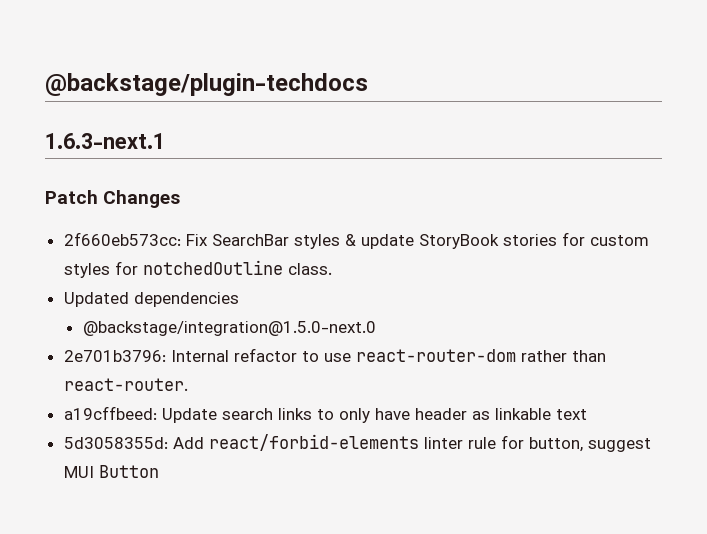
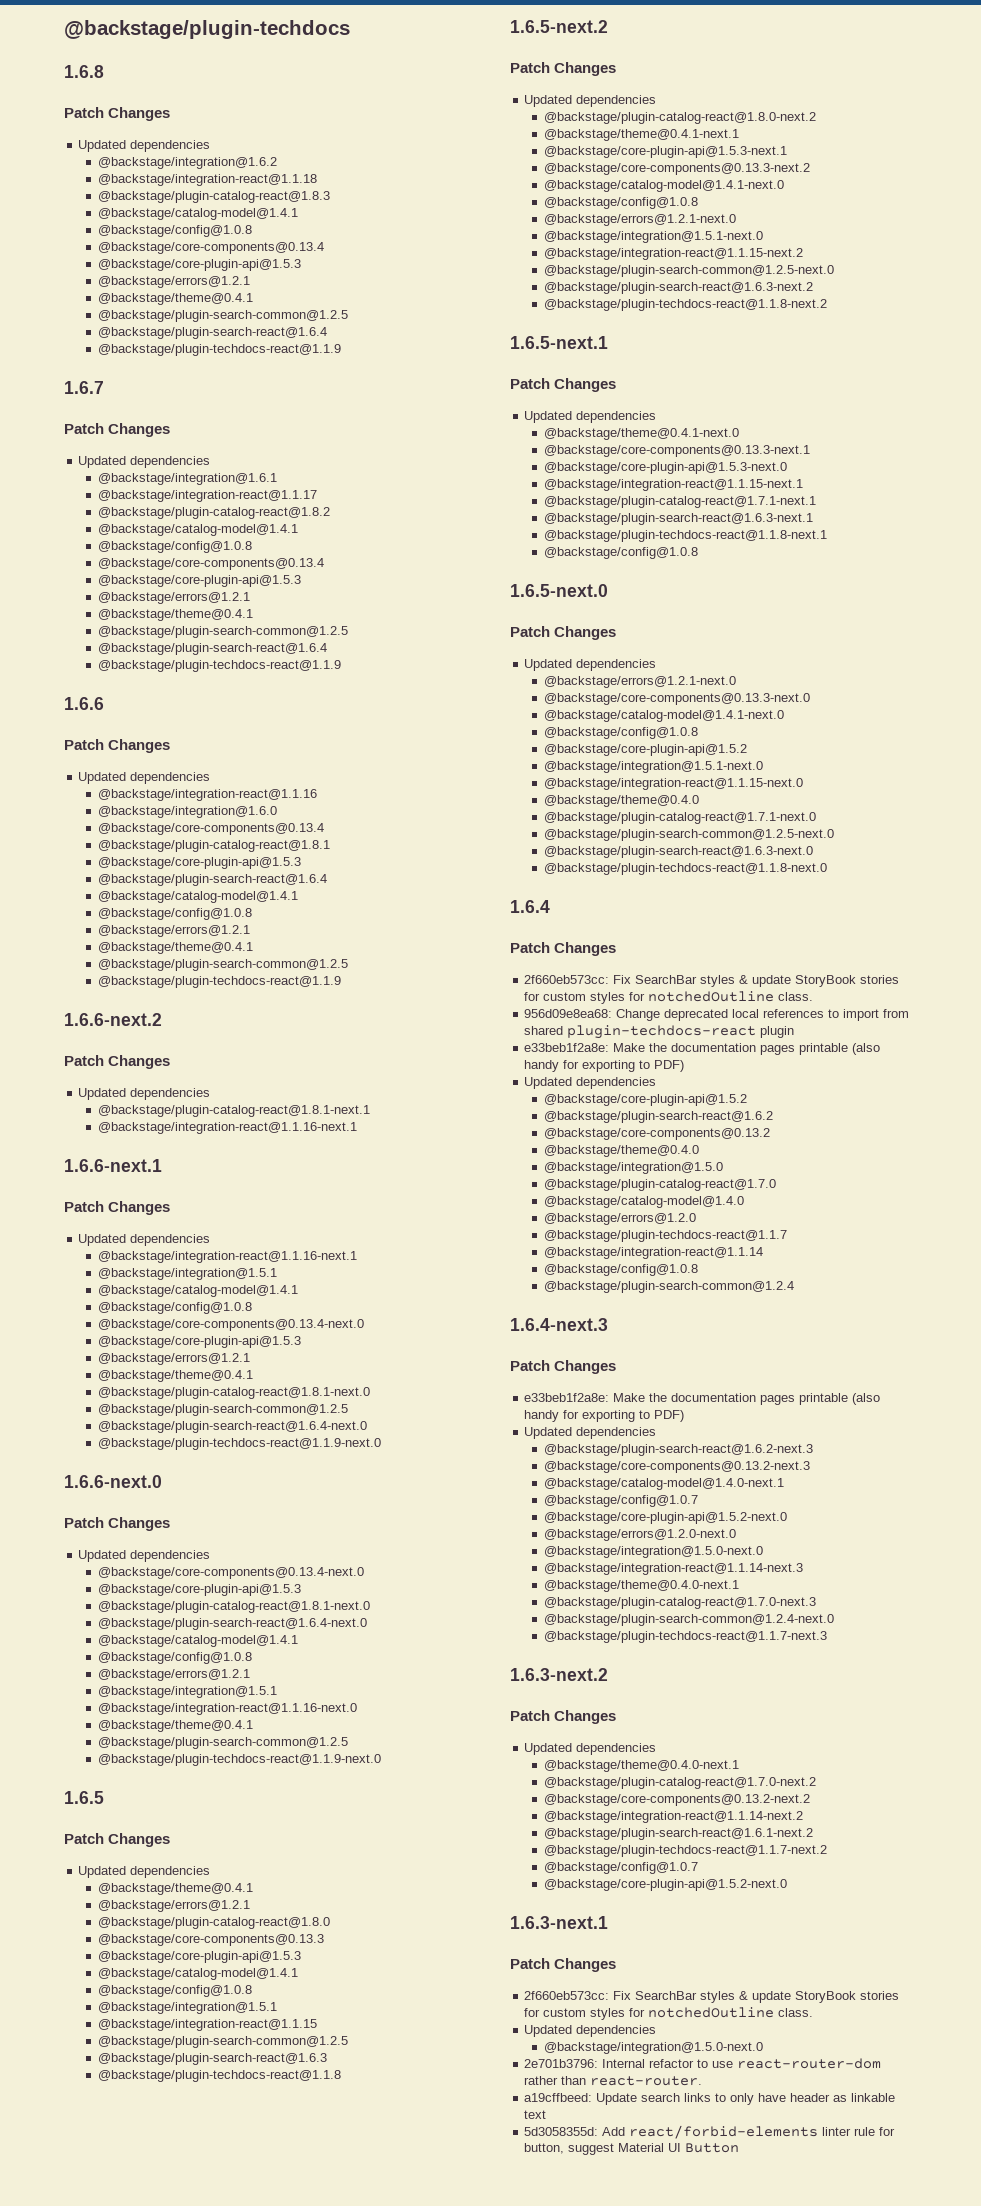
(368, 84) none -> [64,65,104,78] [64,107,171,121] [78,140,211,152] [97,157,277,169] [97,174,317,186] [97,191,330,203] [97,208,298,220] [97,225,252,237] [97,242,324,254] [97,259,301,271] [97,276,250,288] [97,293,253,305] [97,310,348,322] [97,327,327,339] [97,344,341,356] [64,381,104,394] [64,423,171,437] [78,456,211,468] [97,473,277,485] [97,490,317,502] [97,507,330,519] [97,524,298,536] [97,541,252,553] [97,558,324,570] [97,575,301,587] [97,592,250,604] [97,609,253,621] [97,626,348,638] [97,643,327,655] [97,660,341,672] [64,697,104,710] [64,739,171,753] [78,772,211,784] [97,789,317,801] [97,806,277,818] [97,823,324,835] [97,840,330,852] [97,857,301,869] [97,874,327,886] [97,891,298,903] [97,908,252,920] [97,925,250,937] [97,942,253,954] [97,959,348,971] [97,976,341,988] [64,1013,162,1026] [64,1055,171,1069] [78,1088,211,1100] [97,1105,370,1117] [97,1122,357,1134] [64,1159,162,1172] [64,1201,171,1215] [78,1234,211,1246] [97,1251,357,1263] [97,1268,277,1280] [97,1285,298,1297] [97,1302,252,1314] [97,1319,364,1331] [97,1336,301,1348] [97,1353,250,1365] [97,1370,253,1382] [97,1387,370,1399] [97,1404,348,1416] [97,1421,367,1433] [97,1438,381,1450] [64,1475,162,1488] [64,1517,171,1531] [78,1550,211,1562] [97,1567,364,1579] [97,1584,301,1596] [97,1601,370,1613] [97,1618,367,1630] [97,1635,298,1647] [97,1652,252,1664] [97,1669,250,1681] [97,1686,277,1698] [97,1703,357,1715] [97,1720,253,1732] [97,1737,348,1749] [97,1754,381,1766] [64,1791,104,1804] [64,1833,171,1847] [78,1866,211,1878] [97,1883,253,1895] [97,1900,250,1912] [97,1917,330,1929] [97,1934,324,1946] [97,1951,301,1963] [97,1968,298,1980] [97,1985,252,1997] [97,2002,277,2014] [97,2019,317,2031] [97,2036,348,2048] [97,2053,327,2065] [97,2070,341,2082] [510,20,608,33] [510,62,617,76] [524,95,657,107] [543,112,816,124] [543,129,739,141] [543,146,787,158] [543,163,810,175] [543,180,784,192] [543,197,698,209] [543,214,736,226] [543,231,763,243] [543,248,803,260] [543,265,834,277] [543,282,813,294] [543,299,827,311] [510,336,608,349] [510,378,617,392] [524,411,657,423] [543,428,739,440] [543,445,810,457] [543,462,787,474] [543,479,803,491] [543,496,816,508] [543,513,813,525] [543,530,827,542] [543,547,698,559] [510,584,608,597] [510,626,617,640] [524,659,657,671] [543,676,736,688] [543,693,810,705] [543,710,784,722] [543,727,698,739] [543,744,747,756] [543,761,763,773] [543,778,803,790] [543,795,699,807] [543,812,816,824] [543,829,834,841] [543,846,813,858] [543,863,827,875] [510,900,550,913] [510,942,617,956] [524,975,900,987] [524,991,814,1004] [524,1009,910,1021] [524,1025,795,1039] [524,1043,881,1055] [524,1060,685,1072] [524,1077,657,1089] [543,1094,747,1106] [543,1111,773,1123] [543,1128,770,1140] [543,1145,699,1157] [543,1162,723,1174] [543,1179,776,1191] [543,1196,744,1208] [543,1213,696,1225] [543,1230,787,1242] [543,1247,763,1259] [543,1264,698,1276] [543,1281,794,1293] [510,1318,608,1331] [510,1360,617,1374] [524,1393,881,1405] [524,1410,685,1422] [524,1427,657,1439] [543,1444,813,1456] [543,1461,810,1473] [543,1478,784,1490] [543,1495,698,1507] [543,1512,787,1524] [543,1529,736,1541] [543,1546,763,1558] [543,1563,803,1575] [543,1580,739,1592] [543,1597,816,1609] [543,1614,834,1626] [543,1631,827,1643] [510,1668,608,1681] [510,1710,617,1724] [524,1743,657,1755] [543,1760,739,1772] [543,1777,816,1789] [543,1794,810,1806] [543,1811,803,1823] [543,1828,813,1840] [543,1845,827,1857] [543,1862,698,1874] [543,1879,787,1891] // 1.6.8 // Patch Changes // Updated dependencies // @backstage/integration@1.6.2 // @backstage/integration-react@1.1.18 // @backstage/plugin-catalog-react@1.8.3 // @backstage/catalog-model@1.4.1 // @backstage/config@1.0.8 // @backstage/core-components@0.13.4 // @backstage/core-plugin-api@1.5.3 // @backstage/errors@1.2.1 // @backstage/theme@0.4.1 // @backstage/plugin-search-common@1.2.5 // @backstage/plugin-search-react@1.6.4 // @backstage/plugin-techdocs-react@1.1.9 // 1.6.7 // Patch Changes // Updated dependencies // @backstage/integration@1.6.1 // @backstage/integration-react@1.1.17 // @backstage/plugin-catalog-react@1.8.2 // @backstage/catalog-model@1.4.1 // @backstage/config@1.0.8 // @backstage/core-components@0.13.4 // @backstage/core-plugin-api@1.5.3 // @backstage/errors@1.2.1 // @backstage/theme@0.4.1 // @backstage/plugin-search-common@1.2.5 // @backstage/plugin-search-react@1.6.4 // @backstage/plugin-techdocs-react@1.1.9 // 1.6.6 // Patch Changes // Updated dependencies // @backstage/integration-react@1.1.16 // @backstage/integration@1.6.0 // @backstage/core-components@0.13.4 // @backstage/plugin-catalog-react@1.8.1 // @backstage/core-plugin-api@1.5.3 // @backstage/plugin-search-react@1.6.4 // @backstage/catalog-model@1.4.1 // @backstage/config@1.0.8 // @backstage/errors@1.2.1 // @backstage/theme@0.4.1 // @backstage/plugin-search-common@1.2.5 // @backstage/plugin-techdocs-react@1.1.9 // 1.6.6-next.2 // Patch Changes // Updated dependencies // @backstage/plugin-catalog-react@1.8.1-next.1 // @backstage/integration-react@1.1.16-next.1 // 1.6.6-next.1 // Patch Changes // Updated dependencies // @backstage/integration-react@1.1.16-next.1 // @backstage/integration@1.5.1 // @backstage/catalog-model@1.4.1 // @backstage/config@1.0.8 // @backstage/core-components@0.13.4-next.0 // @backstage/core-plugin-api@1.5.3 // @backstage/errors@1.2.1 // @backstage/theme@0.4.1 // @backstage/plugin-catalog-react@1.8.1-next.0 // @backstage/plugin-search-common@1.2.5 // @backstage/plugin-search-react@1.6.4-next.0 // @backstage/plugin-techdocs-react@1.1.9-next.0 // 1.6.6-next.0 // Patch Changes // Updated dependencies // @backstage/core-components@0.13.4-next.0 // @backstage/core-plugin-api@1.5.3 // @backstage/plugin-catalog-react@1.8.1-next.0 // @backstage/plugin-search-react@1.6.4-next.0 // @backstage/catalog-model@1.4.1 // @backstage/config@1.0.8 // @backstage/errors@1.2.1 // @backstage/integration@1.5.1 // @backstage/integration-react@1.1.16-next.0 // @backstage/theme@0.4.1 // @backstage/plugin-search-common@1.2.5 // @backstage/plugin-techdocs-react@1.1.9-next.0 // 1.6.5 // Patch Changes // Updated dependencies // @backstage/theme@0.4.1 // @backstage/errors@1.2.1 // @backstage/plugin-catalog-react@1.8.0 // @backstage/core-components@0.13.3 // @backstage/core-plugin-api@1.5.3 // @backstage/catalog-model@1.4.1 // @backstage/config@1.0.8 // @backstage/integration@1.5.1 // @backstage/integration-react@1.1.15 // @backstage/plugin-search-common@1.2.5 // @backstage/plugin-search-react@1.6.3 // @backstage/plugin-techdocs-react@1.1.8 // 1.6.5-next.2 // Patch Changes // Updated dependencies // @backstage/plugin-catalog-react@1.8.0-next.2 // @backstage/theme@0.4.1-next.1 // @backstage/core-plugin-api@1.5.3-next.1 // @backstage/core-components@0.13.3-next.2 // @backstage/catalog-model@1.4.1-next.0 // @backstage/config@1.0.8 // @backstage/errors@1.2.1-next.0 // @backstage/integration@1.5.1-next.0 // @backstage/integration-react@1.1.15-next.2 // @backstage/plugin-search-common@1.2.5-next.0 // @backstage/plugin-search-react@1.6.3-next.2 // @backstage/plugin-techdocs-react@1.1.8-next.2 // 1.6.5-next.1 // Patch Changes // Updated dependencies // @backstage/theme@0.4.1-next.0 // @backstage/core-components@0.13.3-next.1 // @backstage/core-plugin-api@1.5.3-next.0 // @backstage/integration-react@1.1.15-next.1 // @backstage/plugin-catalog-react@1.7.1-next.1 // @backstage/plugin-search-react@1.6.3-next.1 // @backstage/plugin-techdocs-react@1.1.8-next.1 // @backstage/config@1.0.8 // 1.6.5-next.0 // Patch Changes // Updated dependencies // @backstage/errors@1.2.1-next.0 // @backstage/core-components@0.13.3-next.0 // @backstage/catalog-model@1.4.1-next.0 // @backstage/config@1.0.8 // @backstage/core-plugin-api@1.5.2 // @backstage/integration@1.5.1-next.0 // @backstage/integration-react@1.1.15-next.0 // @backstage/theme@0.4.0 // @backstage/plugin-catalog-react@1.7.1-next.0 // @backstage/plugin-search-common@1.2.5-next.0 // @backstage/plugin-search-react@1.6.3-next.0 // @backstage/plugin-techdocs-react@1.1.8-next.0 // 1.6.4 // Patch Changes // 2f660eb573cc: Fix SearchBar styles & update StoryBook stories for custom styles for notchedOutline class. // 956d09e8ea68: Change deprecated local references to import from shared plugin-techdocs-react plugin // e33beb1f2a8e: Make the documentation pages printable (also handy for exporting to PDF) // Updated dependencies // @backstage/core-plugin-api@1.5.2 // @backstage/plugin-search-react@1.6.2 // @backstage/core-components@0.13.2 // @backstage/theme@0.4.0 // @backstage/integration@1.5.0 // @backstage/plugin-catalog-react@1.7.0 // @backstage/catalog-model@1.4.0 // @backstage/errors@1.2.0 // @backstage/plugin-techdocs-react@1.1.7 // @backstage/integration-react@1.1.14 // @backstage/config@1.0.8 // @backstage/plugin-search-common@1.2.4 // 1.6.4-next.3 // Patch Changes // e33beb1f2a8e: Make the documentation pages printable (also handy for exporting to PDF) // Updated dependencies // @backstage/plugin-search-react@1.6.2-next.3 // @backstage/core-components@0.13.2-next.3 // @backstage/catalog-model@1.4.0-next.1 // @backstage/config@1.0.7 // @backstage/core-plugin-api@1.5.2-next.0 // @backstage/errors@1.2.0-next.0 // @backstage/integration@1.5.0-next.0 // @backstage/integration-react@1.1.14-next.3 // @backstage/theme@0.4.0-next.1 // @backstage/plugin-catalog-react@1.7.0-next.3 // @backstage/plugin-search-common@1.2.4-next.0 // @backstage/plugin-techdocs-react@1.1.7-next.3 // 1.6.3-next.2 // Patch Changes // Updated dependencies // @backstage/theme@0.4.0-next.1 // @backstage/plugin-catalog-react@1.7.0-next.2 // @backstage/core-components@0.13.2-next.2 // @backstage/integration-react@1.1.14-next.2 // @backstage/plugin-search-react@1.6.1-next.2 // @backstage/plugin-techdocs-react@1.1.7-next.2 // @backstage/config@1.0.7 // @backstage/core-plugin-api@1.5.2-next.0
[63,466,94,478] MUI -> [618,2143,682,2152] Material UI

